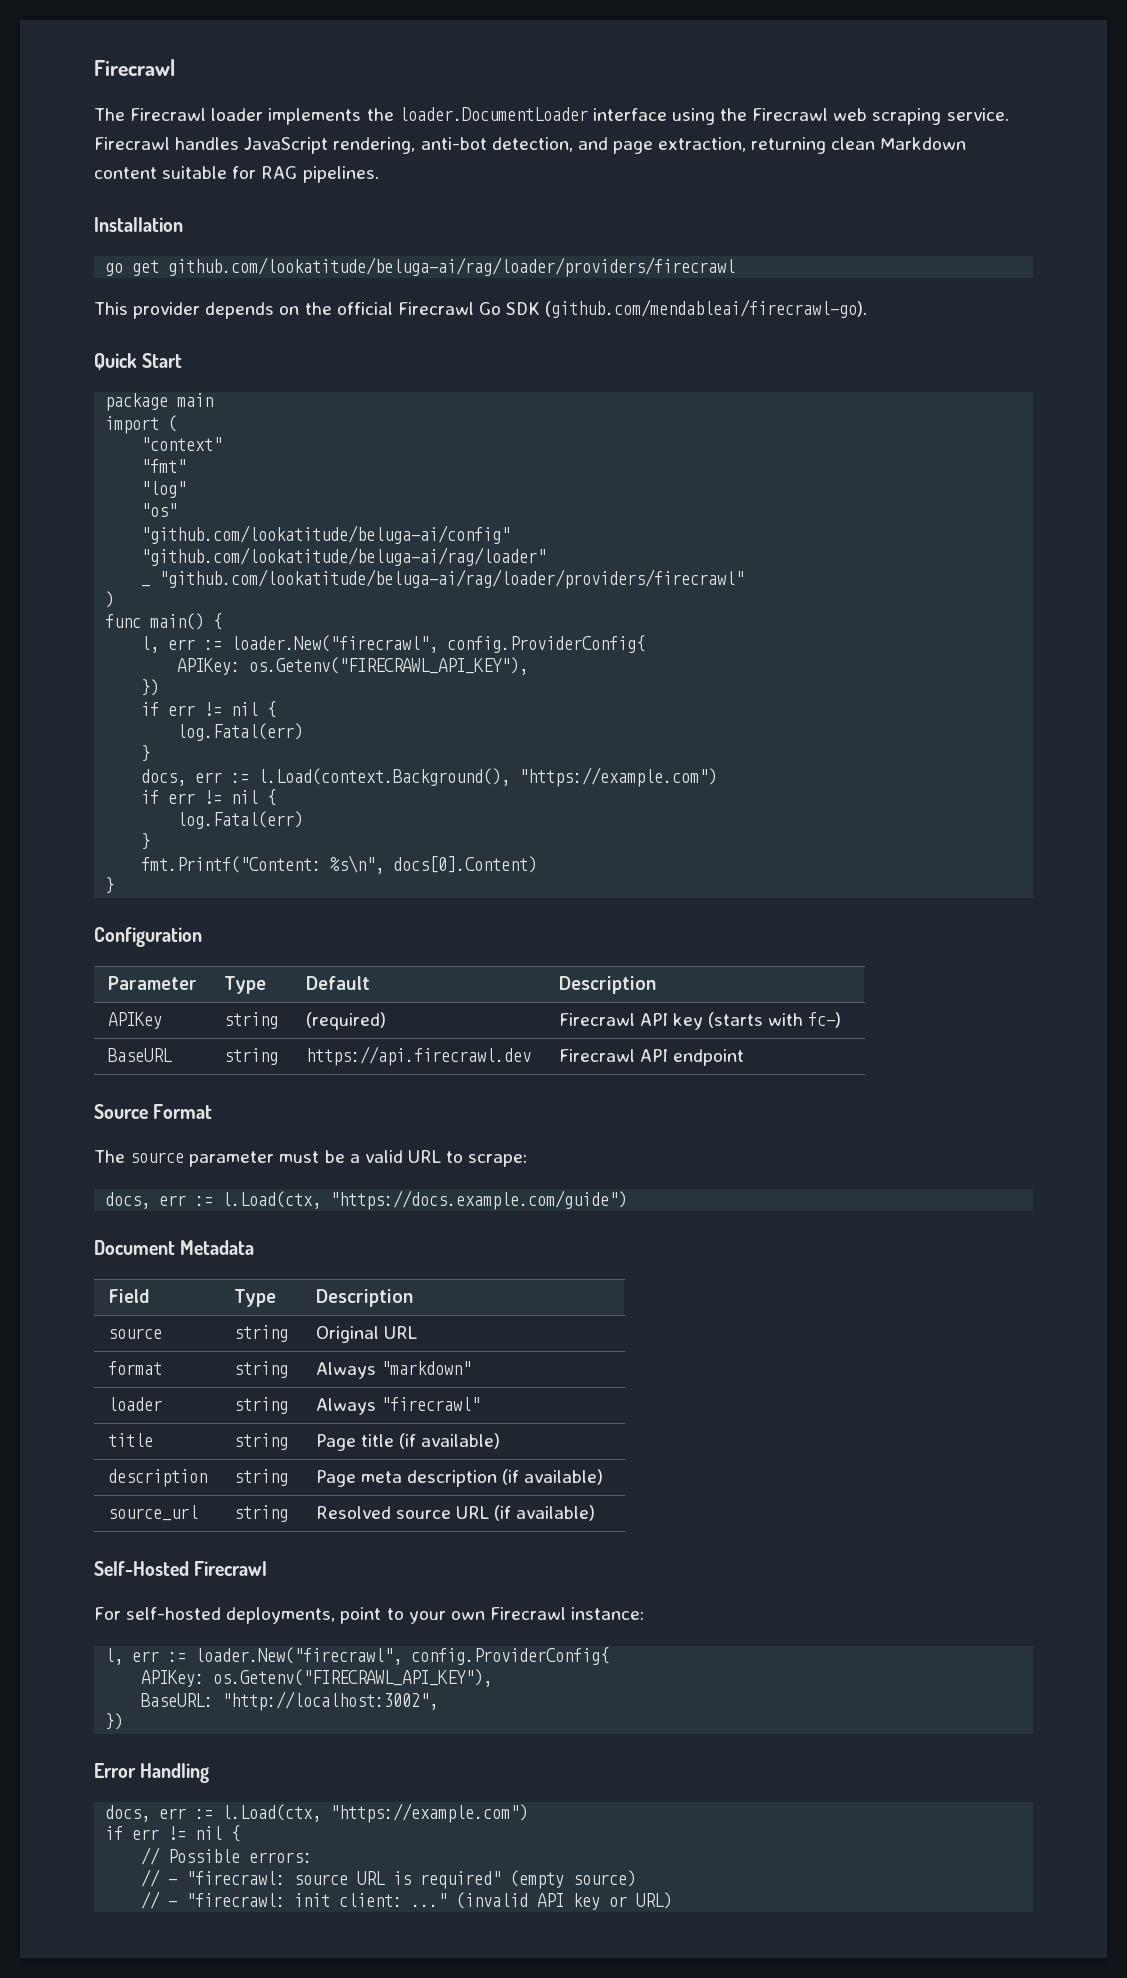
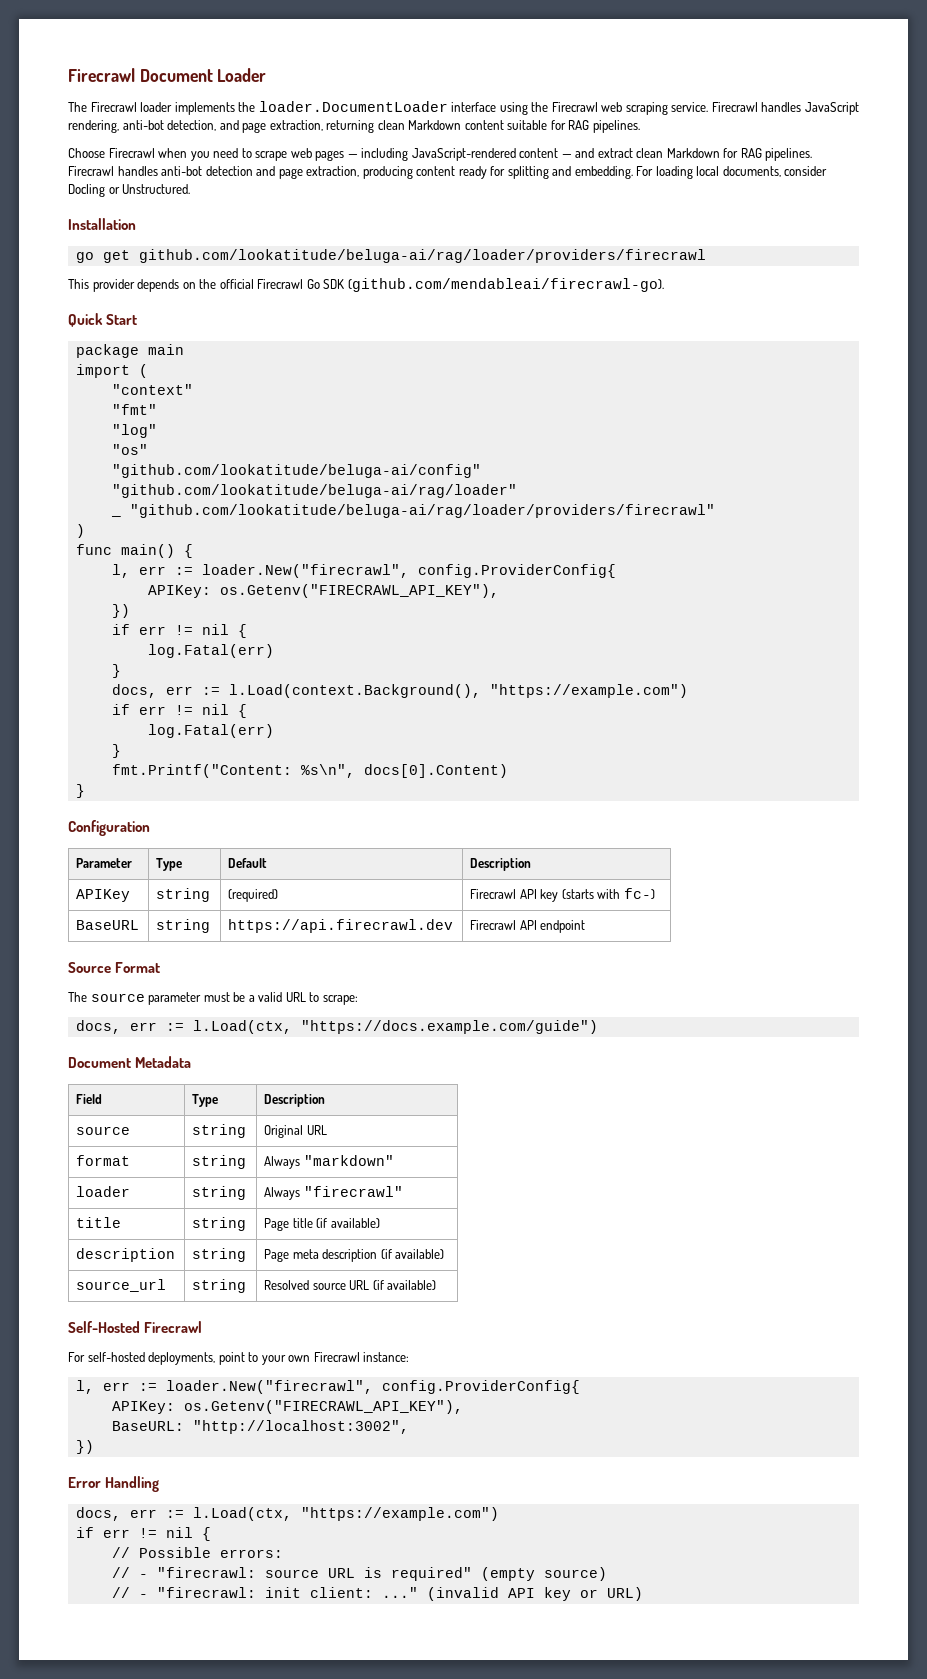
[94,59,175,76] Firecrawl -> [68,68,267,82] Firecrawl Document Loader
(379, 174) none -> [68,148,813,161] [68,166,828,179] [68,184,191,197] // Choose Firecrawl when you need to scrape web pages — including JavaScript-rendered content — and extract clean Markdown for RAG pipelines. Firecrawl handles anti-bot detection and page extraction, producing content ready for splitting and embedding. For loading local documents, consider Docling or Unstructured.

